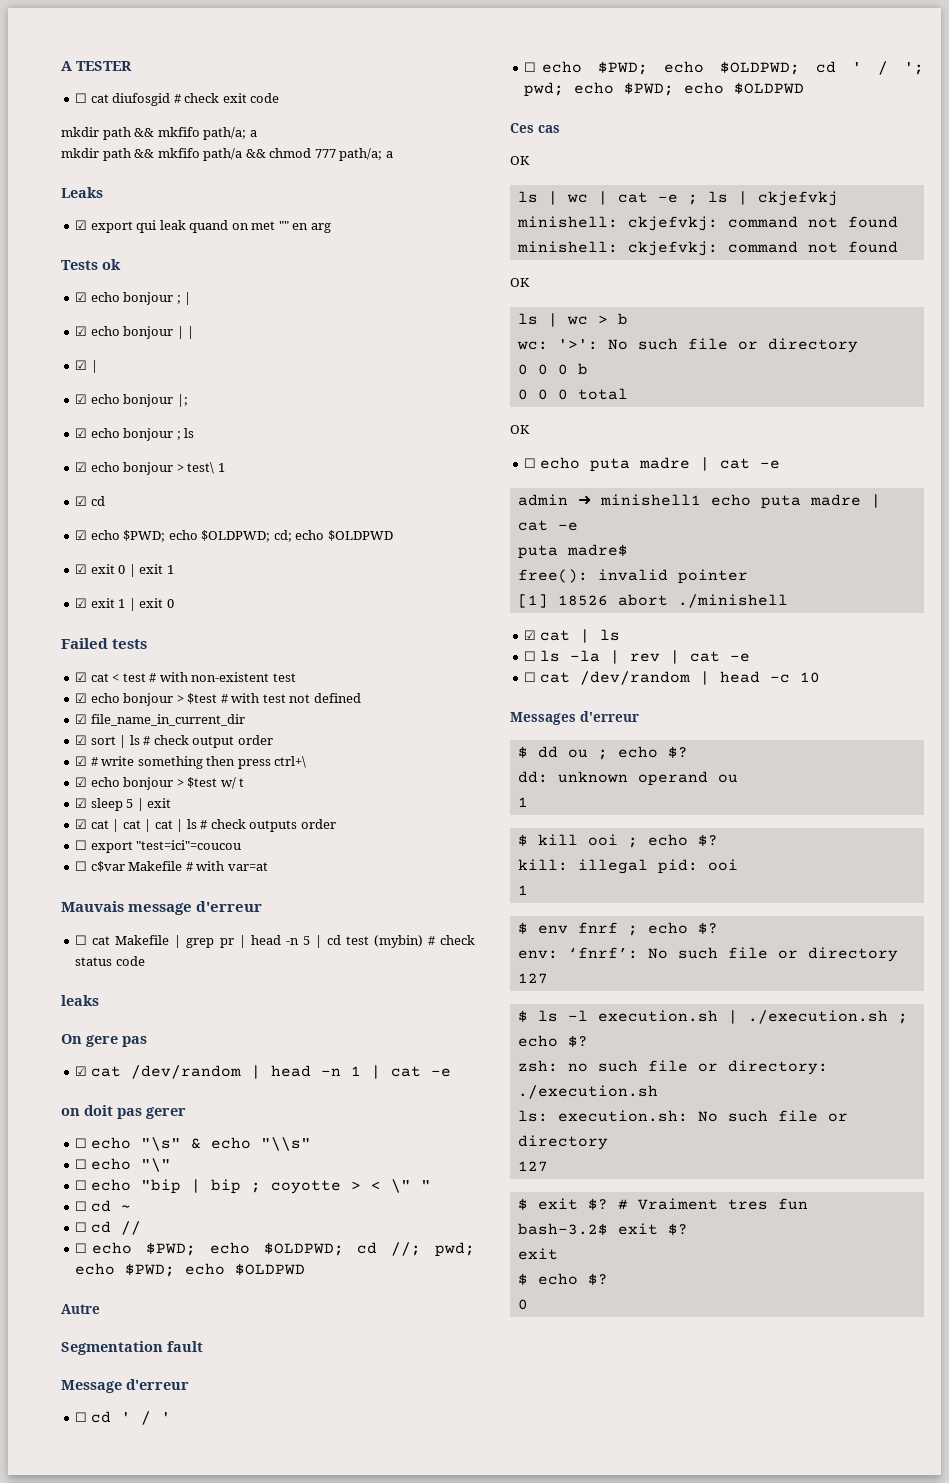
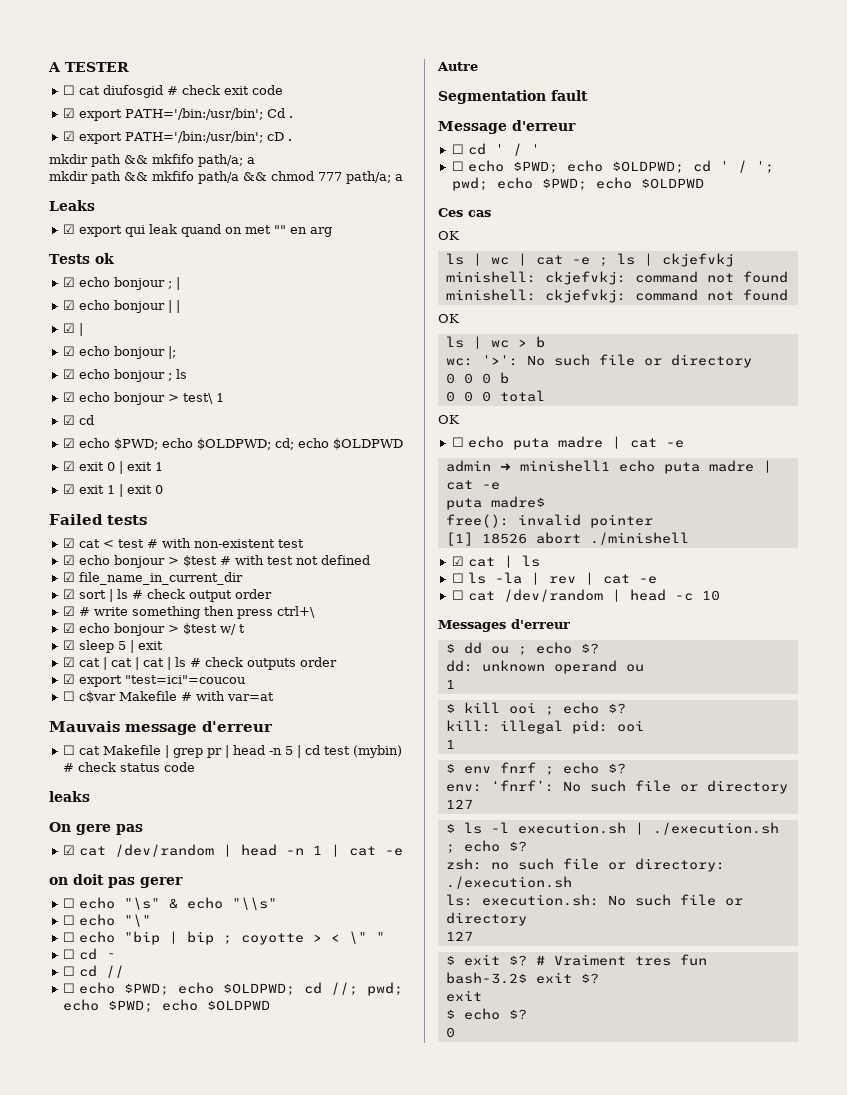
(280, 98) none -> [62,108,293,121] [62,131,292,144] // ☑ export PATH='/bin:/usr/bin'; Cd . // ☑ export PATH='/bin:/usr/bin'; cD .
[75,840,88,850] ☐ -> [62,674,75,684] ☑

